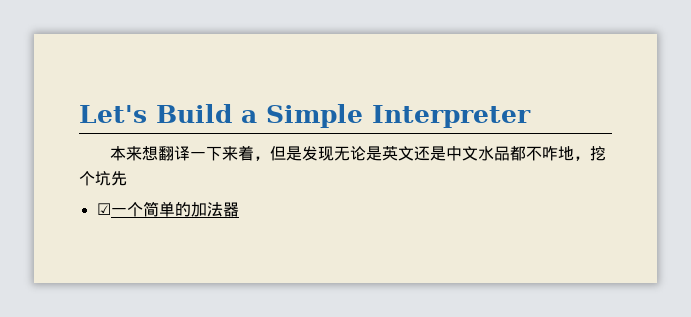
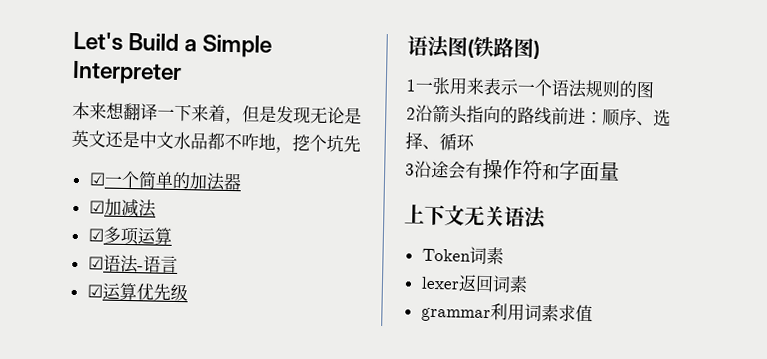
(239, 209) none -> [88,198,157,218] [87,226,173,246] [87,254,178,274] [86,282,188,302] [407,35,540,60] [406,76,654,99] [406,104,671,127] [405,131,475,151] [405,158,620,182] [404,204,547,230] [421,246,504,265] [420,274,528,293] [420,303,593,323] // ☑加减法 // ☑多项运算 // ☑语法-语言 // ☑运算优先级 // 语法图(铁路图) // 1一张用来表示一个语法规则的图 // 2沿箭头指向的路线前进：顺序、选择、循环 // 3沿途会有操作符和字面量 // 上下文无关语法 // Token词素 // lexer返回词素 // grammar利用词素求值

